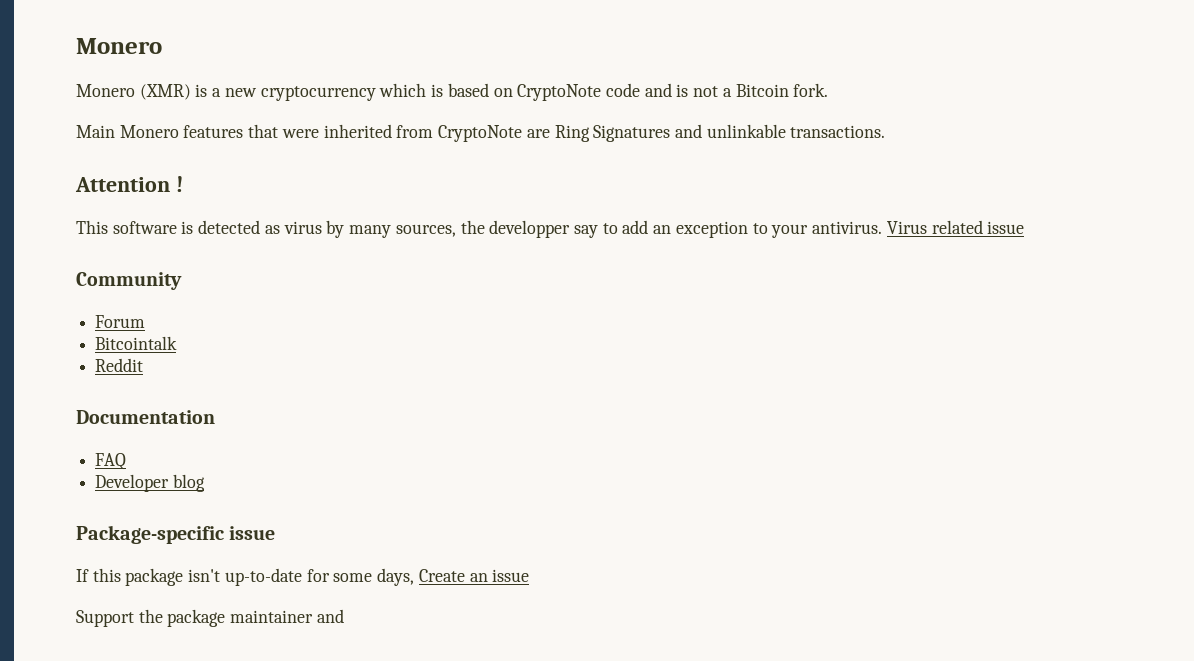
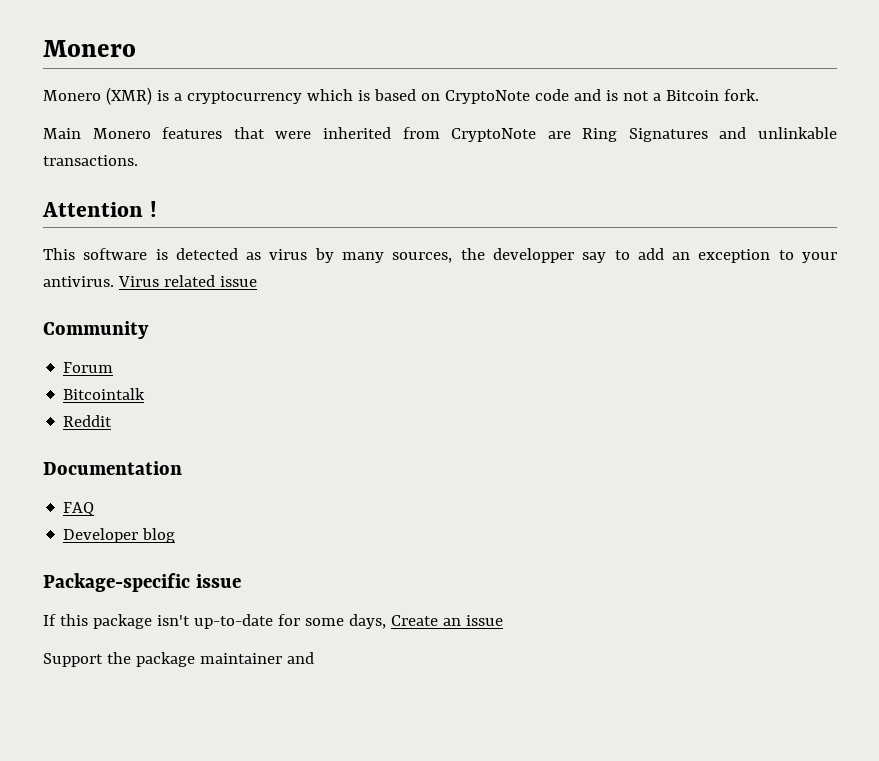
[224,88,257,97] new -> (182, 97) none

